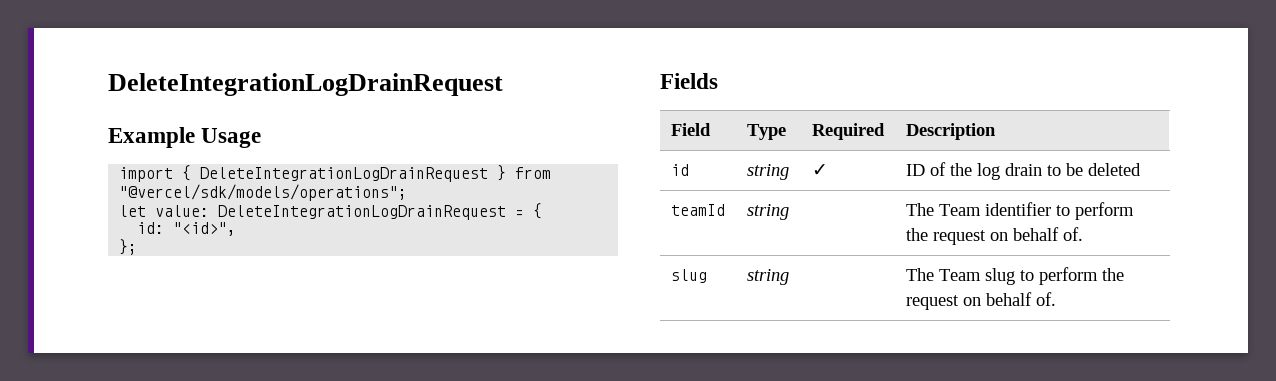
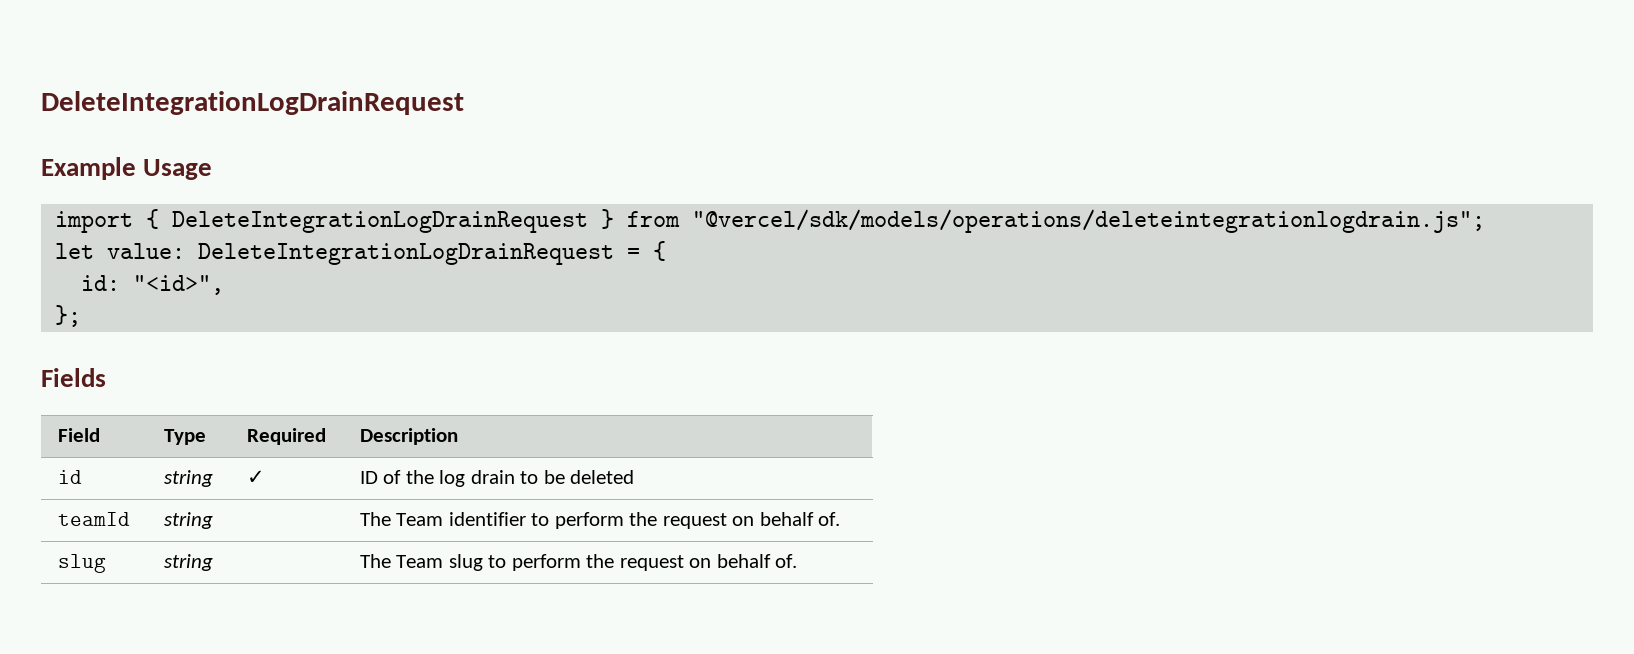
[119,184,408,201] "@vercel/sdk/models/operations"; -> [691,209,1485,233] "@vercel/sdk/models/operations/deleteintegrationlogdrain.js";

